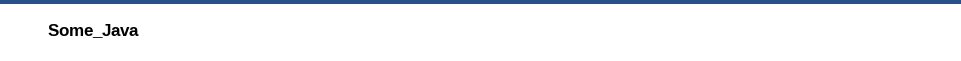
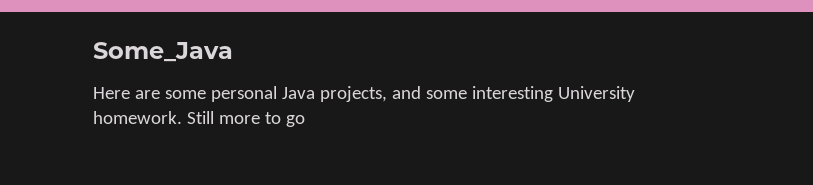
(139, 31) none -> [93,86,635,102] [93,111,305,127] // Here are some personal Java projects, and some interesting University homework. Still more to go

